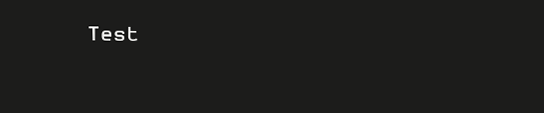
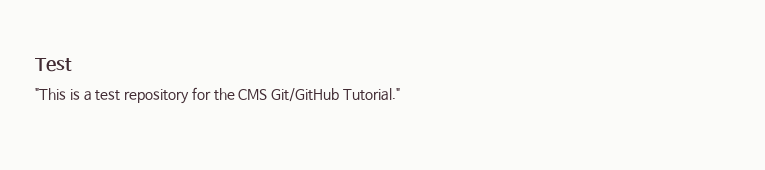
(140, 34) none -> [35,87,401,104] // "This is a test repository for the CMS Git/GitHub Tutorial."

